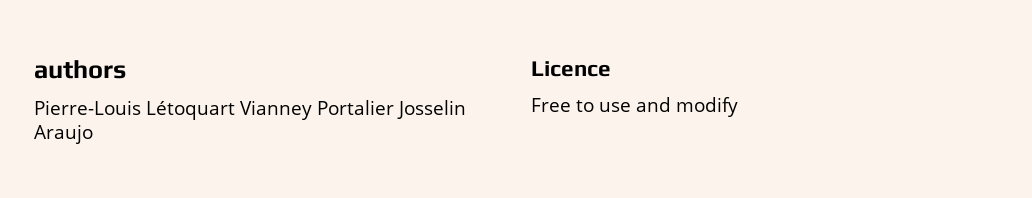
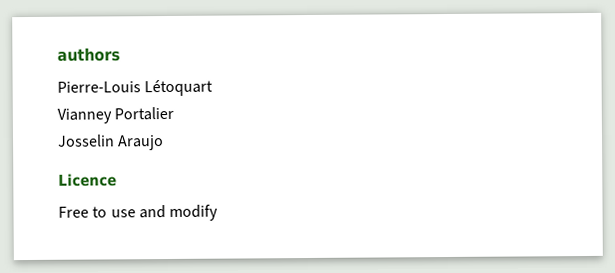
(235, 110) none -> (214, 88) //
(394, 107) none -> (175, 113) //

